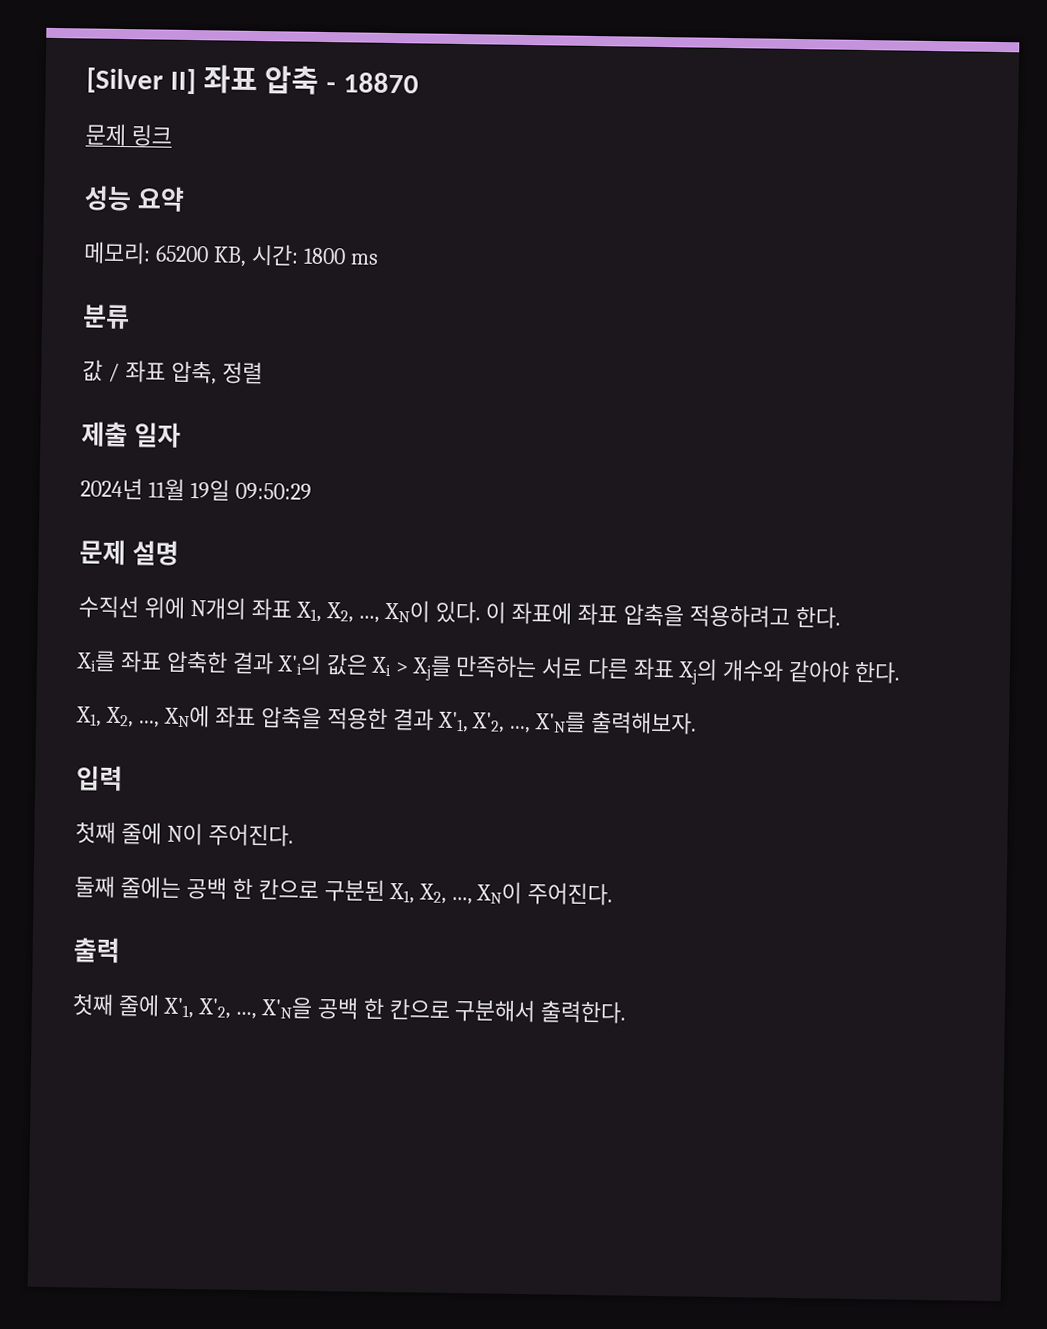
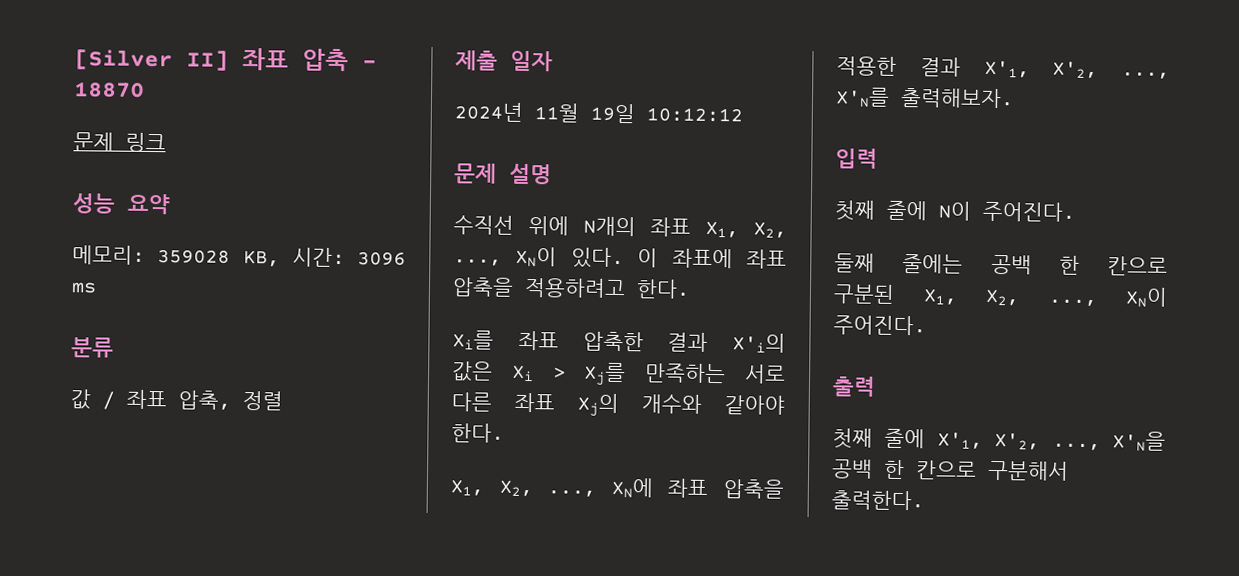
[154,245,209,263] 65200 -> [157,249,231,264] 359028
[302,247,346,265] 1800 -> [357,251,406,266] 3096
[234,482,312,500] 09:50:29 -> [646,107,743,123] 10:12:12

